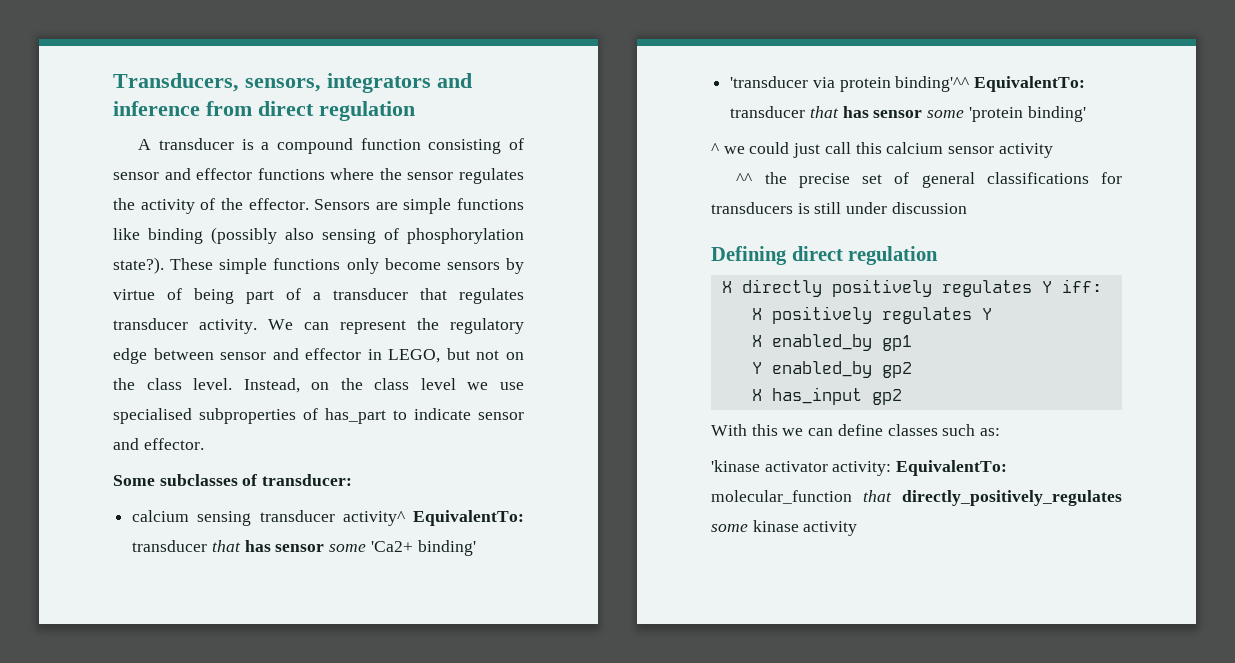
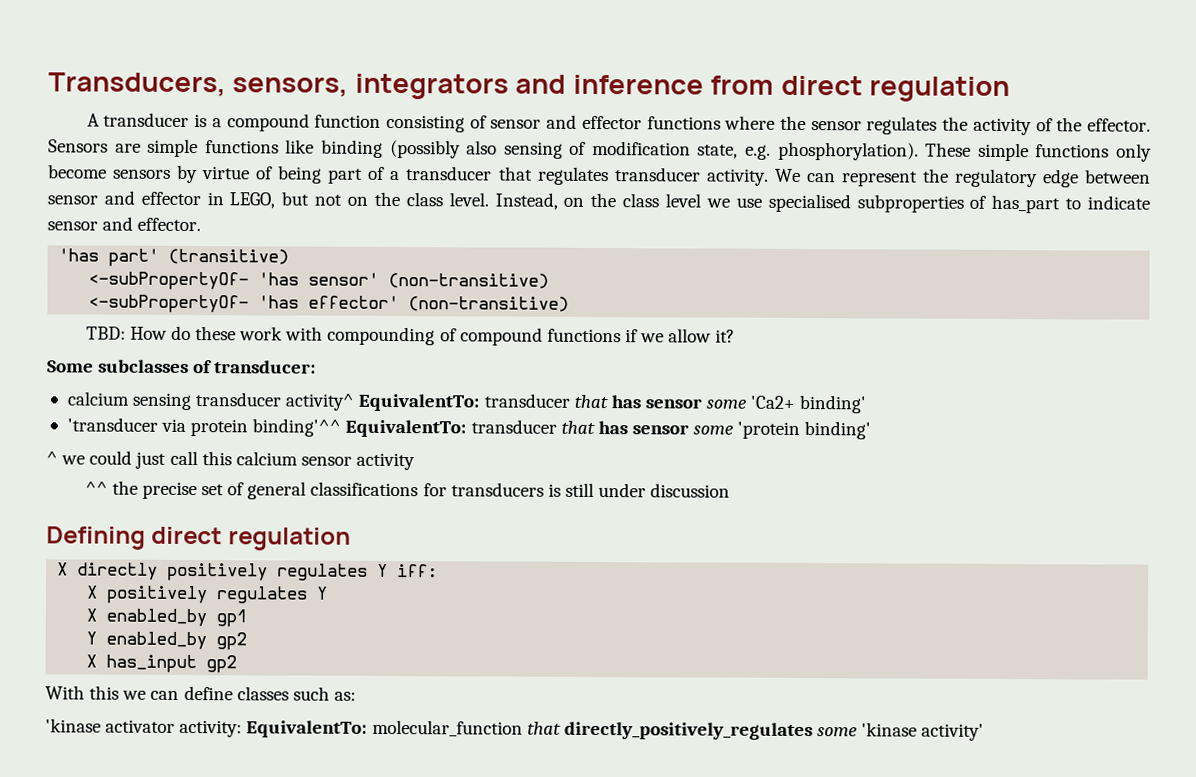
[407,228,524,244] [113,257,164,274] phosphorylation state?). -> [591,140,919,161] modification state, e.g. phosphorylation).
(204, 444) none -> [58,248,290,267] [88,271,550,291] [88,294,570,314] [85,325,736,346] // 'has part' (transitive) // <-subPropertyOf- 'has sensor' (non-transitive) // <-subPropertyOf- 'has effector' (non-transitive) // TBD: How do these work with compounding of compound functions if we allow it?
[752,520,858,536] kinase activity -> [861,722,985,741] 'kinase activity'

